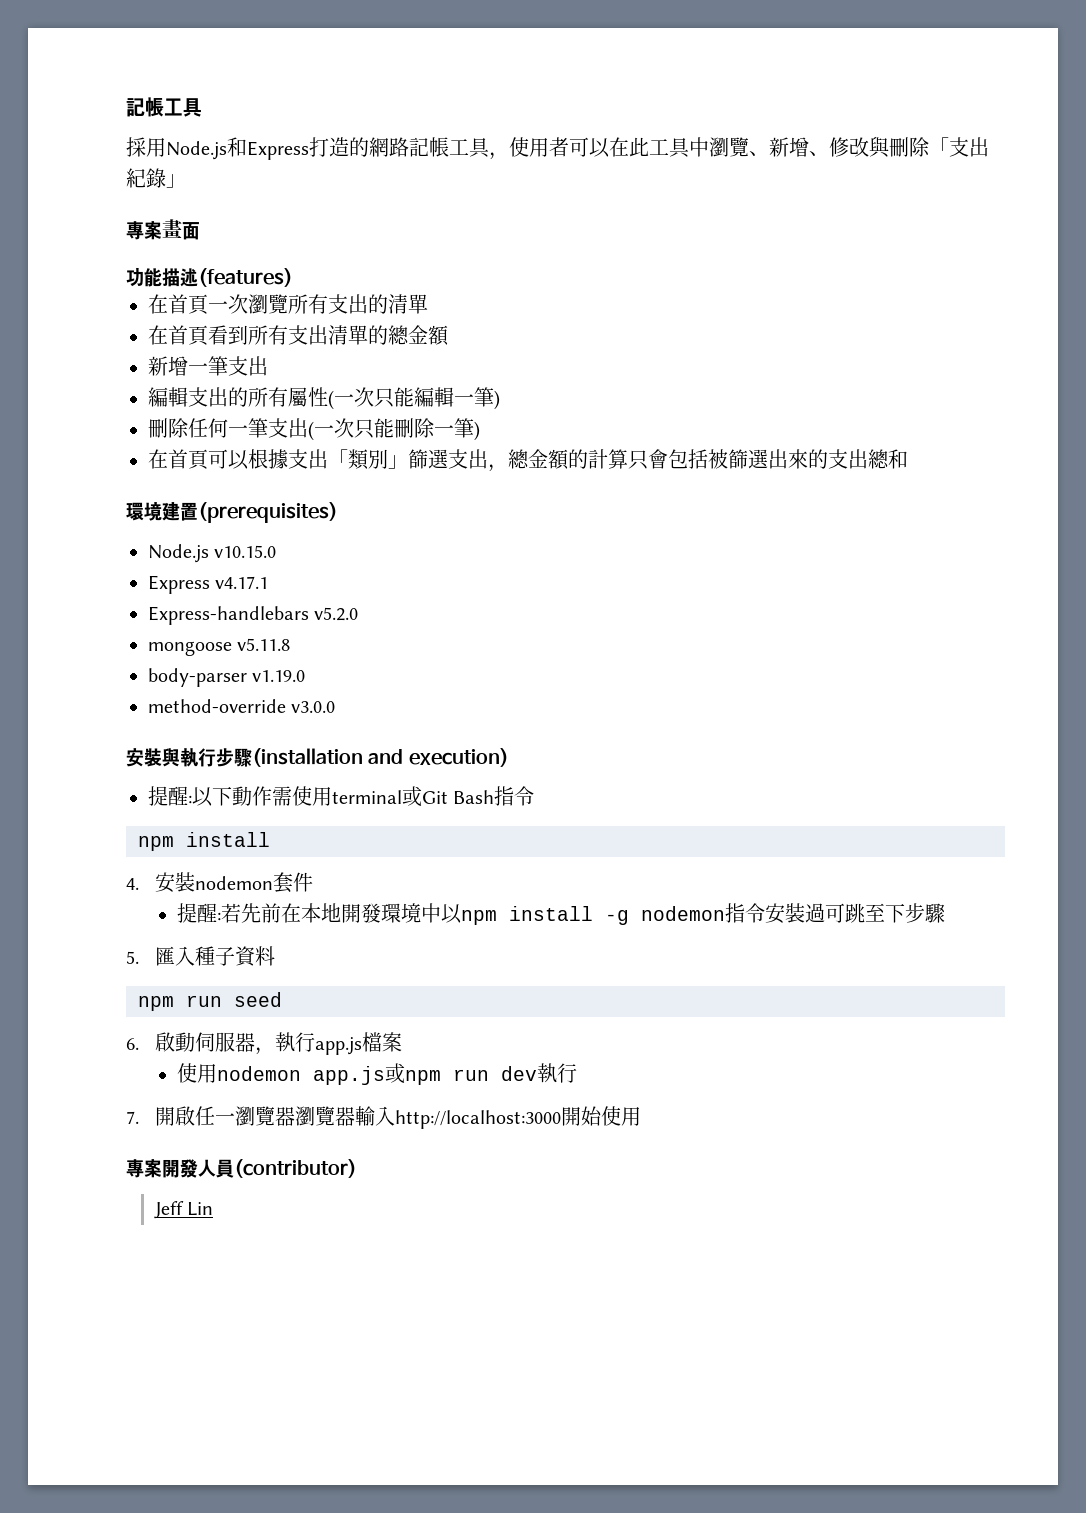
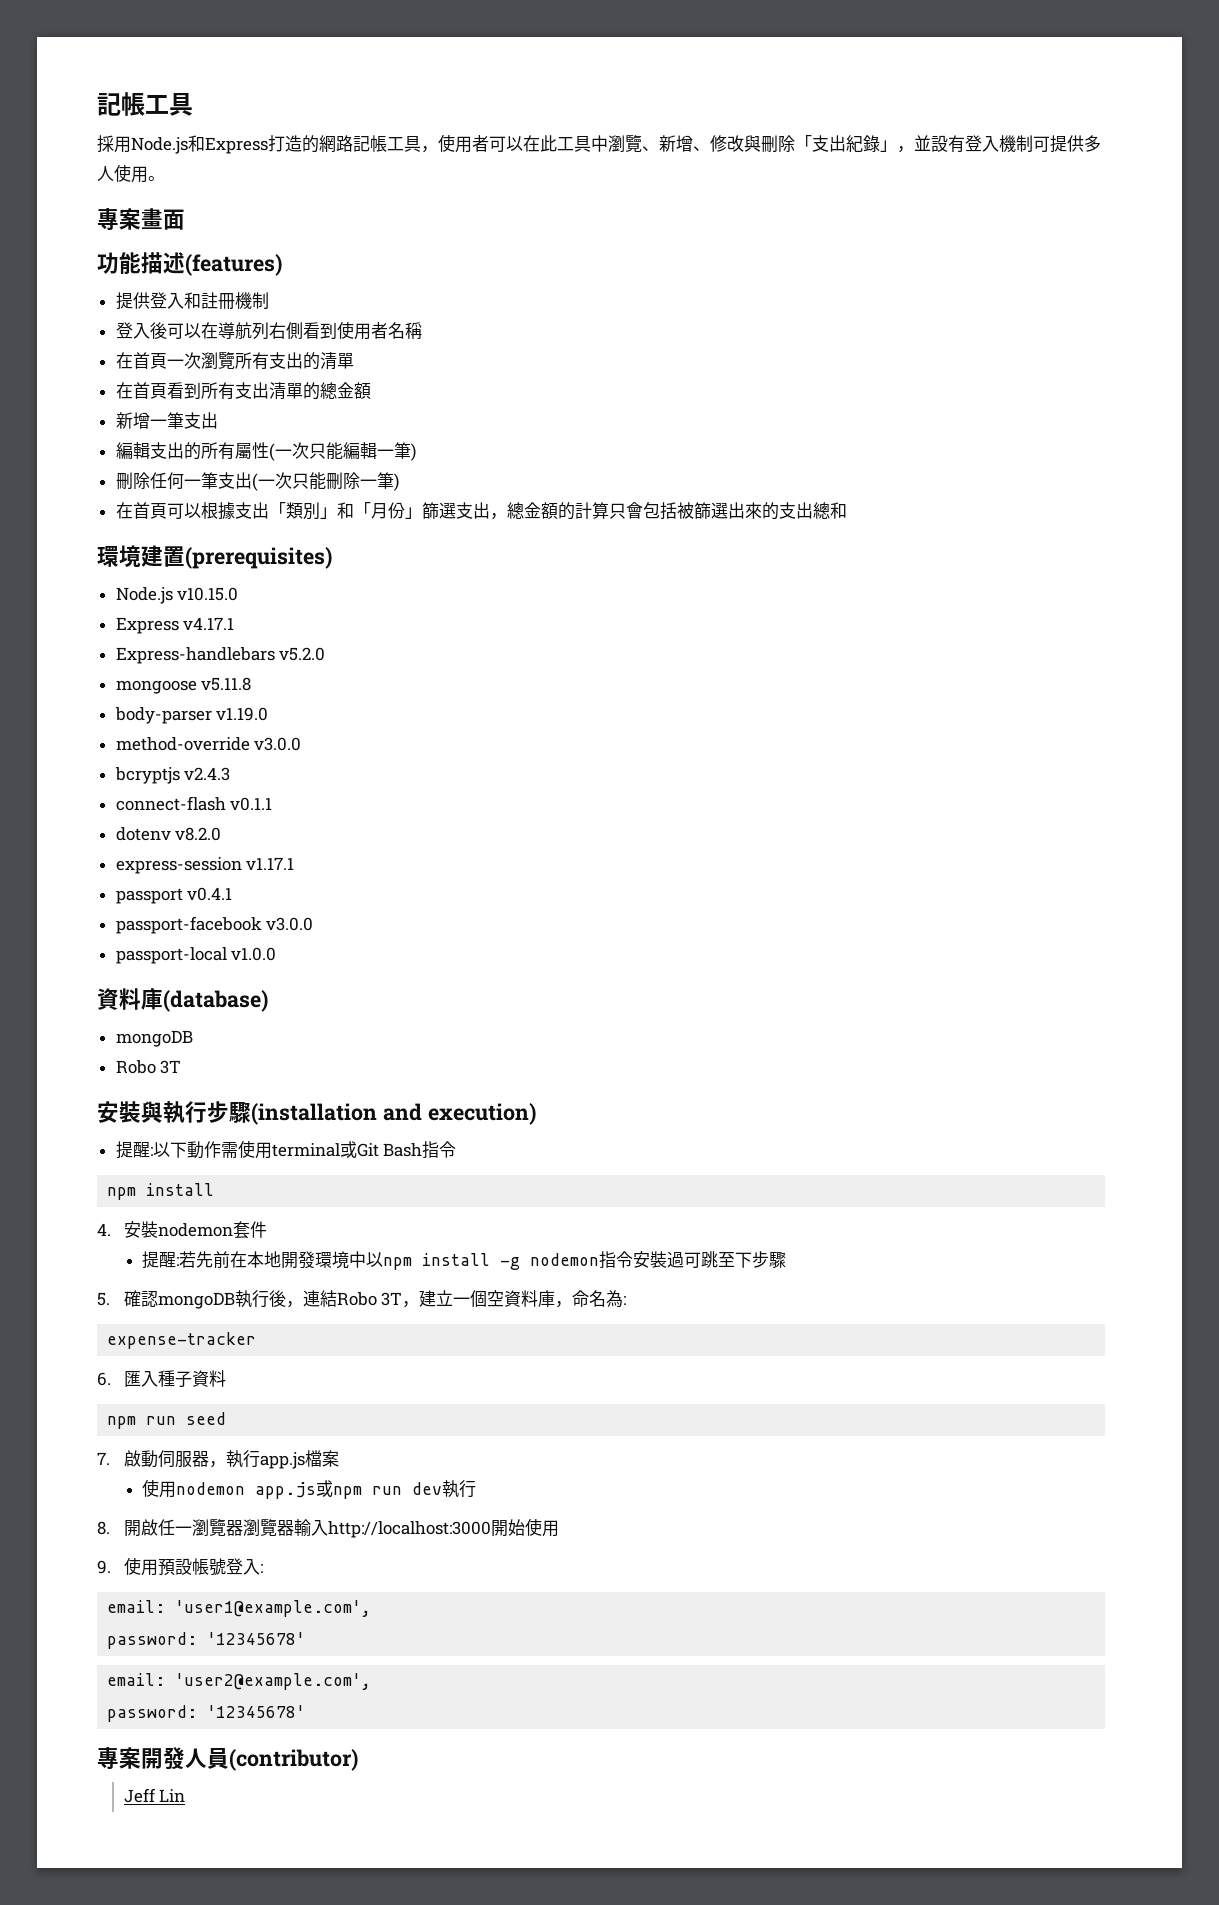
(186, 181) none -> [897,135,1101,153] [97,164,165,183] ，並設有登入機制可提供多人使用。
(293, 277) none -> [115,292,269,310] [115,321,422,340] // 提供登入和註冊機制 // 登入後可以在導航列右側看到使用者名稱
(408, 462) none -> [336,502,422,519] 和「月份」
(336, 707) none -> [114,767,231,784] [115,796,273,811] [115,827,222,841] [115,857,295,874] [115,887,233,904] [115,916,314,934] [115,947,277,964] [97,988,268,1012] [115,1030,193,1047] [115,1060,182,1074] // bcryptjs v2.4.3 // connect-flash v0.1.1 // dotenv v8.2.0 // express-session v1.17.1 // passport v0.4.1 // passport-facebook v3.0.0 // passport-local v1.0.0 // 資料庫(database) // mongoDB // Robo 3T
(139, 957) none -> [123,1290,627,1309] [107,1332,257,1349] [97,1372,111,1386] 確認mongoDB執行後，連結Robo 3T，建立一個空資料庫，命名為: // expense-tracker // 6.
[126,1038,139,1050] 6. -> [97,1452,110,1465] 7.
[126,1111,139,1124] 7. -> [97,1521,110,1535] 8.
(641, 1116) none -> [97,1557,263,1576] [107,1600,372,1617] [107,1632,306,1649] [107,1673,372,1690] [107,1705,306,1722] // 9.使用預設帳號登入: // email: 'user1@example.com', // password: '12345678' // email: 'user2@example.com', // password: '12345678'

